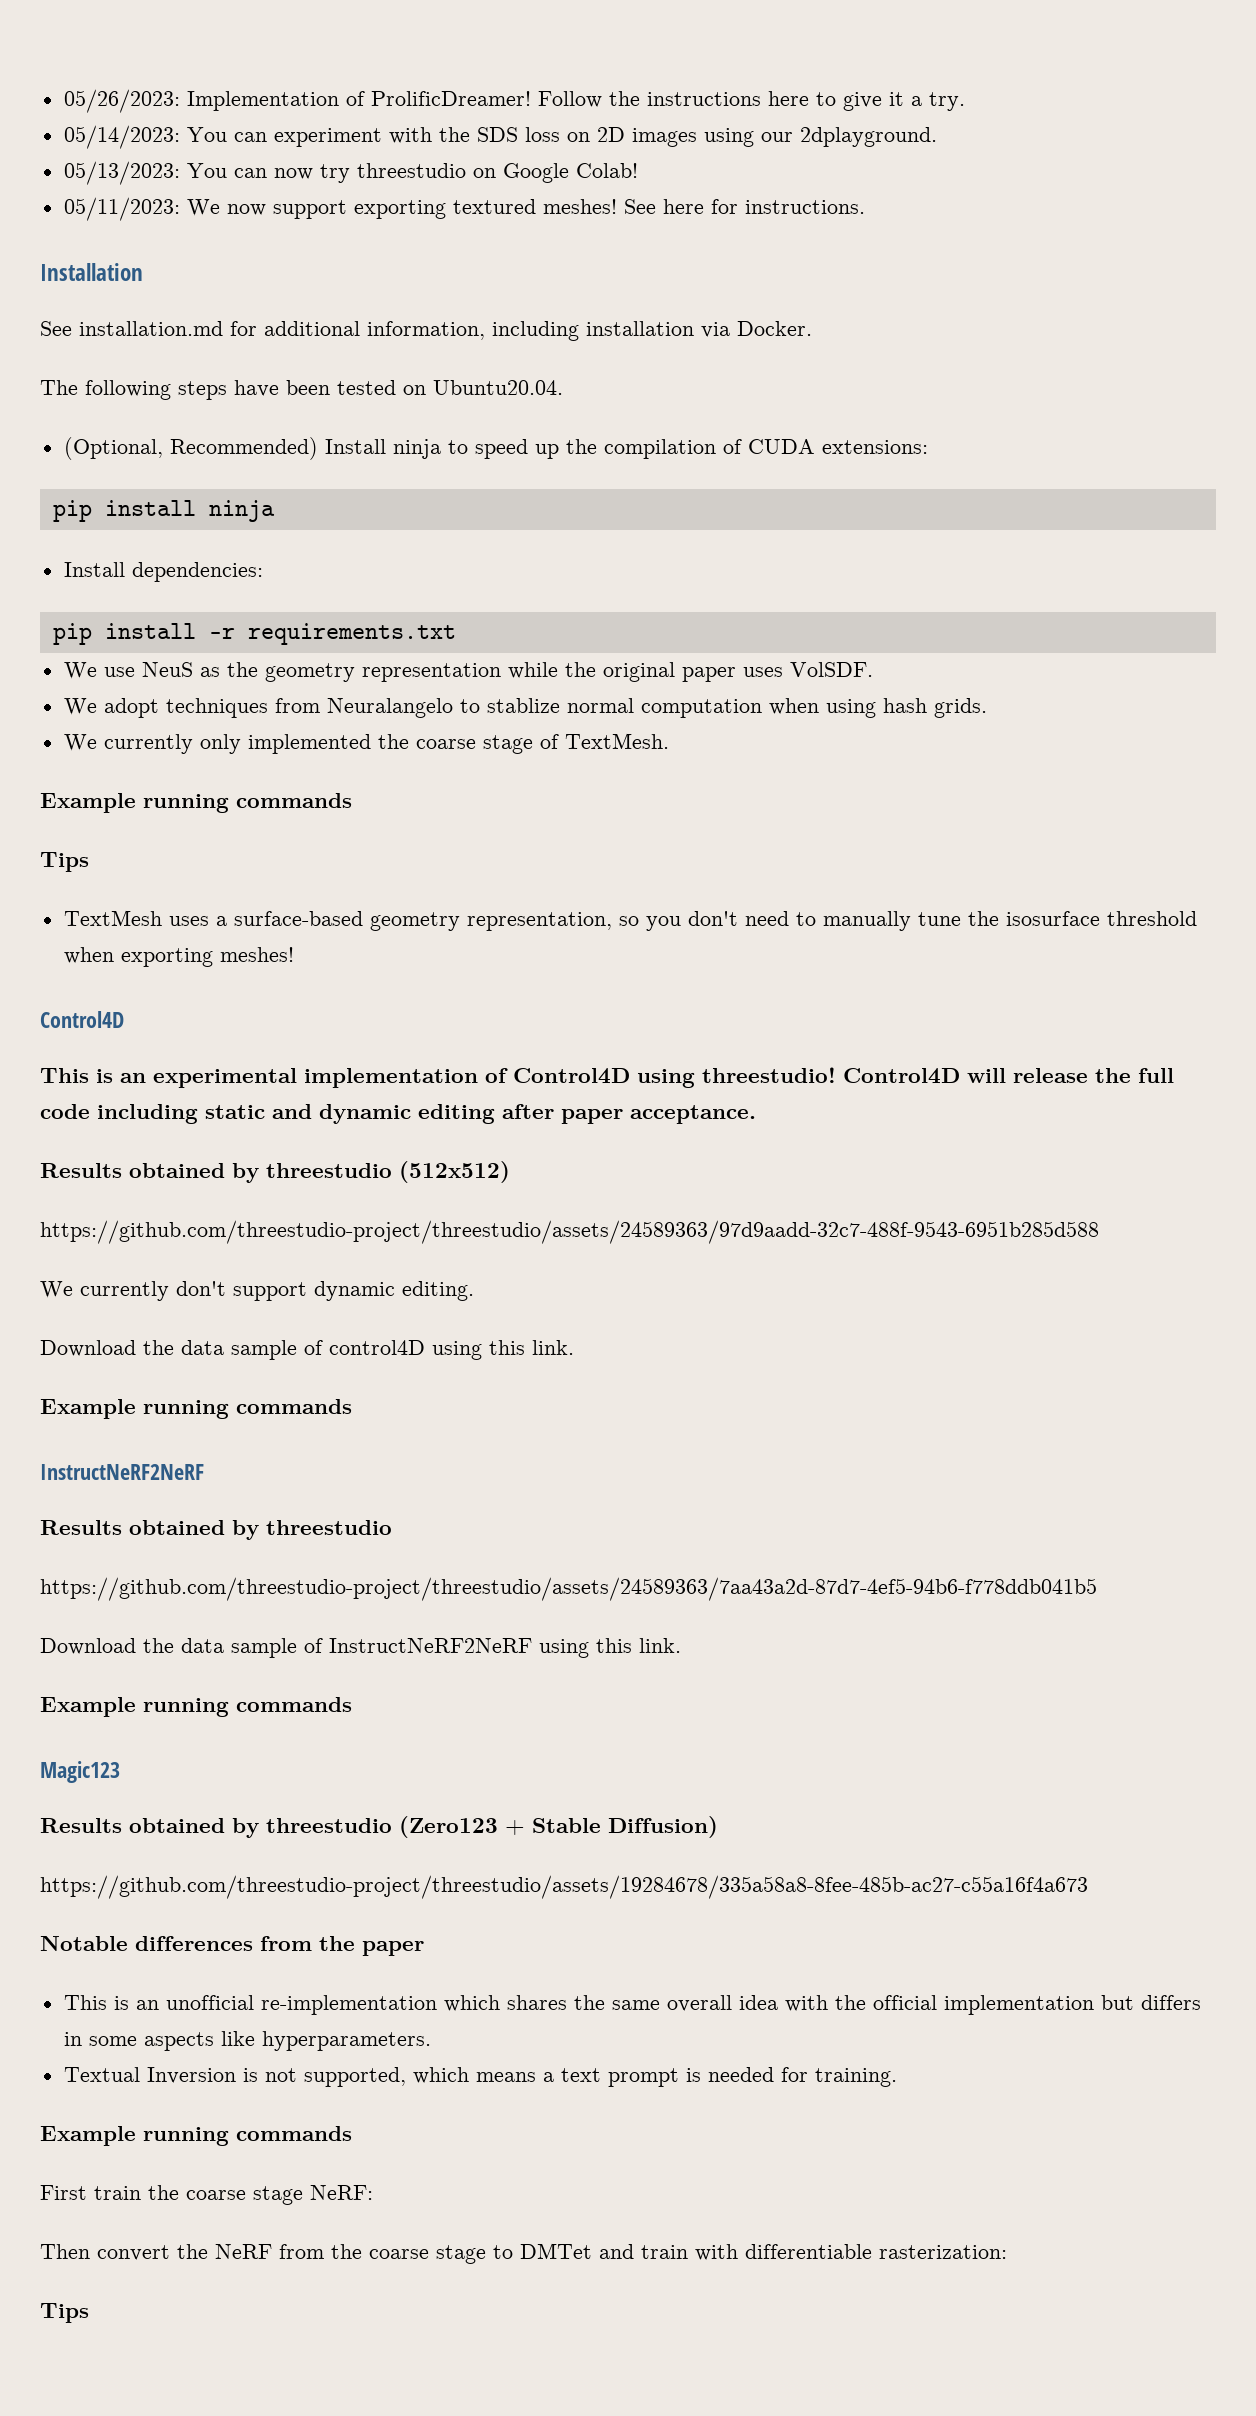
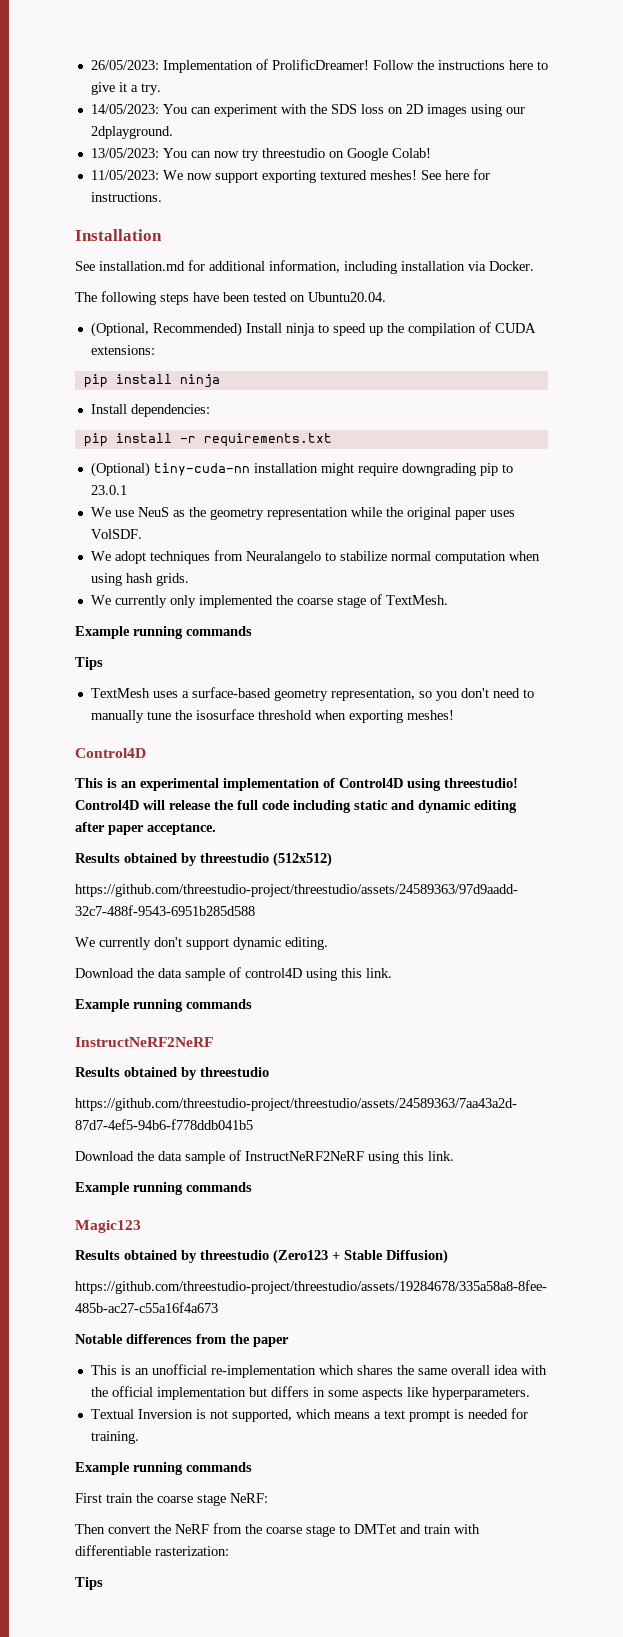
[63,89,180,113] 05/26/2023: -> [90,60,159,70] 26/05/2023:
[63,125,180,149] 05/14/2023: -> [90,104,159,114] 14/05/2023:
[63,161,180,185] 05/13/2023: -> [90,148,159,158] 13/05/2023:
[63,197,180,221] 05/11/2023: -> [90,170,159,180] 11/05/2023:
(456, 634) none -> [90,462,513,477] [90,485,127,495] // (Optional) tiny-cuda-nn installation might require downgrading pip to 23.0.1
[486,698,560,713] stablize -> [339,551,387,561] stabilize

